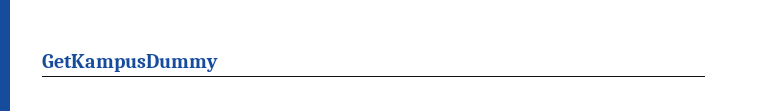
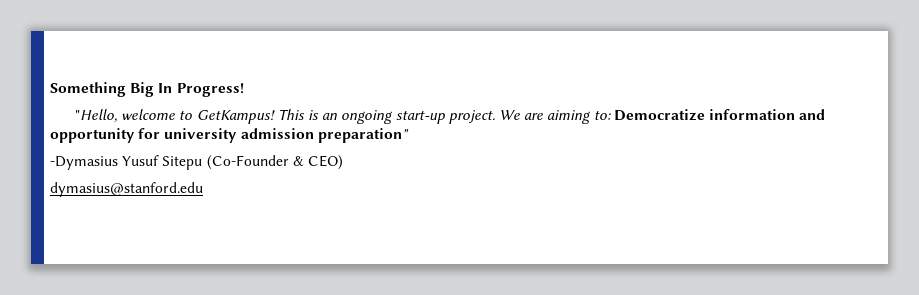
[42,54,218,72] GetKampusDummy -> [50,82,244,97] [75,109,826,124] [50,128,409,143] [50,155,343,170] [50,182,203,197] Something Big In Progress! // "Hello, welcome to GetKampus! This is an ongoing start-up project. We are aiming to: Democratize information and opportunity for university admission preparation" // -Dymasius Yusuf Sitepu (Co-Founder & CEO) // dymasius@stanford.edu

